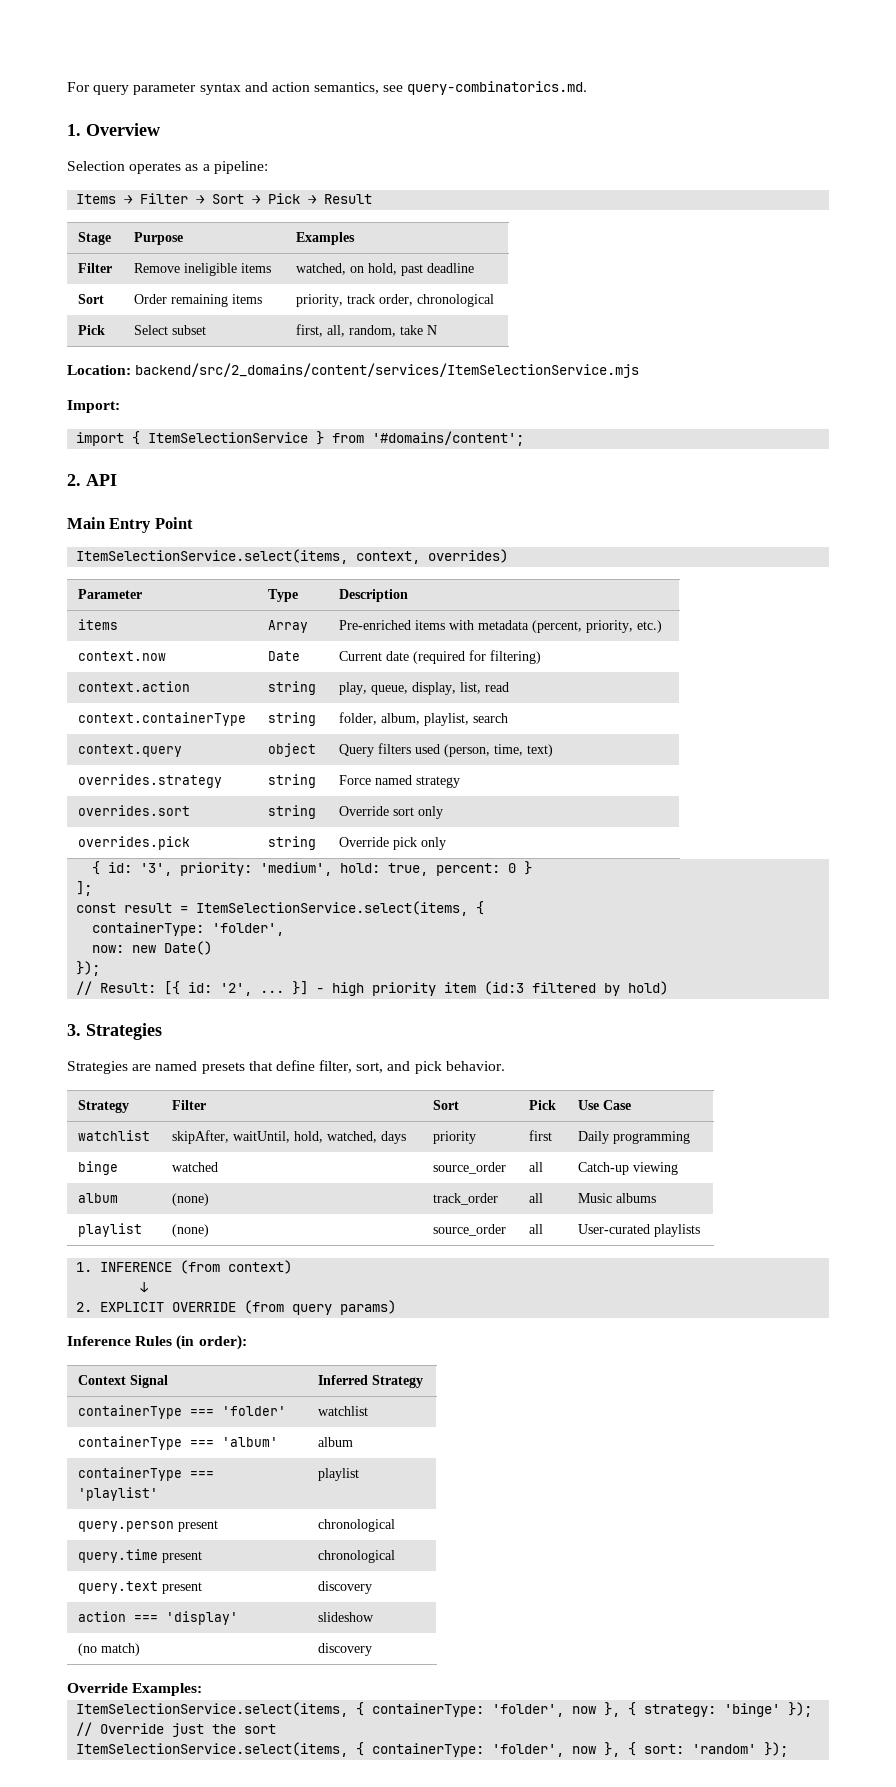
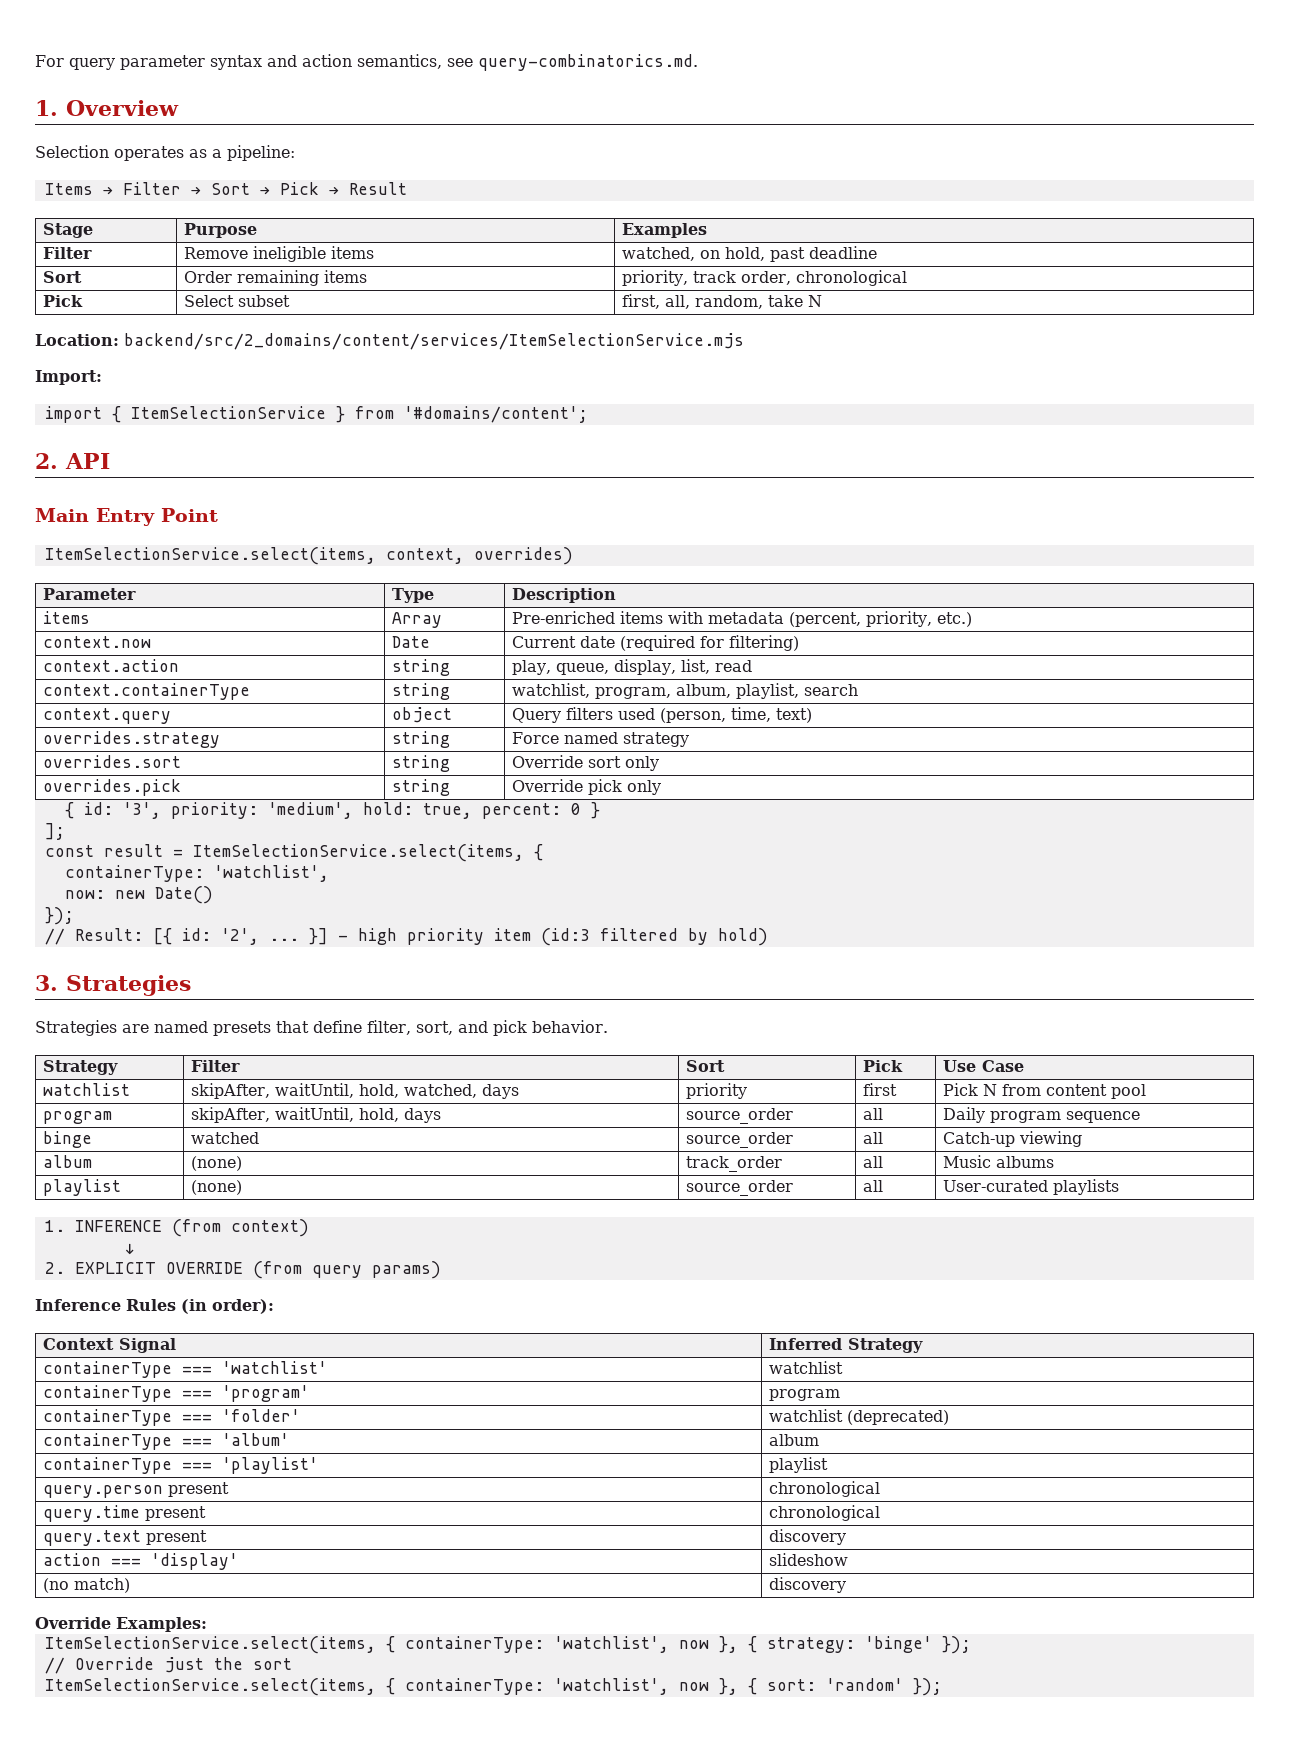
[338,712,377,725] folder, -> [512,683,672,699] watchlist, program,
[212,923,285,936] 'folder', -> [213,865,329,882] 'watchlist',
(552, 1135) none -> [943,1083,1147,1099] [43,1111,113,1124] [191,1107,442,1123] [686,1108,794,1124] [863,1108,884,1120] | Pick N from content pool // program | skipAfter, waitUntil, hold, days | source_order | all
[612,1131,690,1144] programming -> [990,1111,1141,1123] program sequence
(423, 1381) none -> [43,1361,328,1378] [769,1361,844,1374] [43,1385,310,1402] [769,1389,841,1401] // containerType === 'watchlist' | watchlist // containerType === 'program' | program
(368, 1411) none -> [847,1410,950,1425] (deprecated)
[492,1704,565,1717] 'folder', -> [553,1636,669,1653] 'watchlist',
[492,1744,565,1757] 'folder', -> [553,1678,669,1695] 'watchlist',

